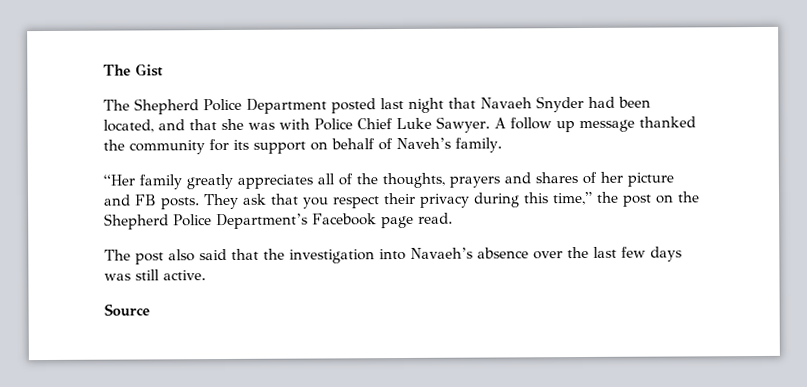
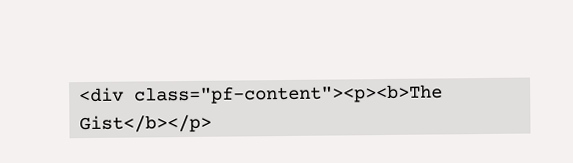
[103,63,163,77] [103,95,651,115] [103,116,696,133] [103,137,502,155] [103,171,674,190] [104,191,700,210] [104,212,453,230] [104,246,682,265] [104,269,206,281] [104,303,150,317] The Gist // The Shepherd Police Department posted last night that Navaeh Snyder had been located, and that she was with Police Chief Luke Sawyer. A follow up message thanked the community for its support on behalf of Naveh’s family. // “Her family greatly appreciates all of the thoughts, prayers and shares of her picture and FB posts. They ask that you respect their privacy during this time,” the post on the Shepherd Police Department’s Facebook page read. // The post also said that the investigation into Navaeh’s absence over the last few days was still active. // Source -> [79,84,444,105] [79,114,213,134] <div class="pf-content"><p><b>The Gist</b></p>

